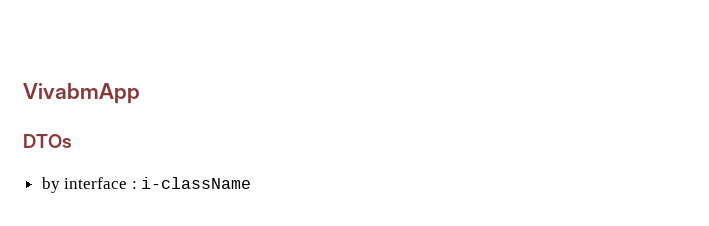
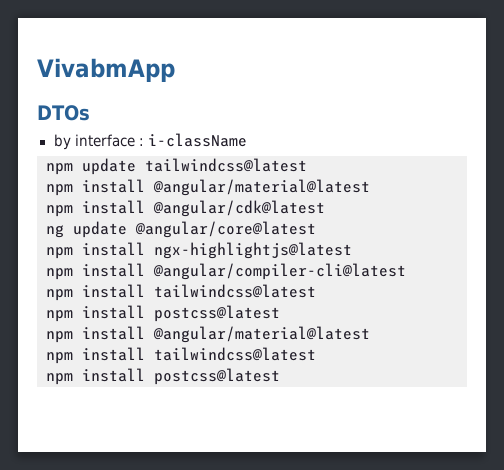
(252, 183) none -> [46,158,307,175] [46,179,370,196] [46,200,325,217] [46,221,316,238] [46,242,352,259] [46,263,406,280] [46,284,316,301] [46,305,280,322] [46,326,370,343] [46,347,316,364] [46,368,280,385] // npm update tailwindcss@latest // npm install @angular/material@latest // npm install @angular/cdk@latest // ng update @angular/core@latest // npm install ngx-highlightjs@latest // npm install @angular/compiler-cli@latest // npm install tailwindcss@latest // npm install postcss@latest // npm install @angular/material@latest // npm install tailwindcss@latest // npm install postcss@latest

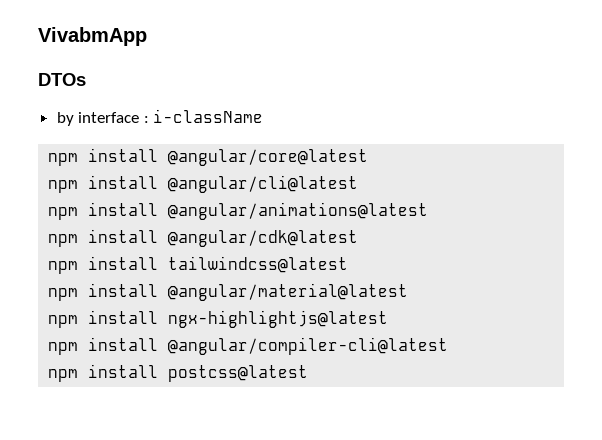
[82,158,307,175] [46,179,370,196] [46,200,325,217] [46,221,316,238] update tailwindcss@latest // npm install @angular/material@latest // npm install @angular/cdk@latest // ng update @angular/core@latest -> [88,148,369,166] [48,175,359,193] [48,202,429,220] [48,229,359,247] [48,256,349,274] [48,283,409,301] install @angular/core@latest // npm install @angular/cli@latest // npm install @angular/animations@latest // npm install @angular/cdk@latest // npm install tailwindcss@latest // npm install @angular/material@latest
[46,284,316,301] [46,305,280,322] [46,326,370,343] [46,347,316,364] [46,368,280,385] // npm install tailwindcss@latest // npm install postcss@latest // npm install @angular/material@latest // npm install tailwindcss@latest // npm install postcss@latest -> [48,364,309,382] // npm install postcss@latest

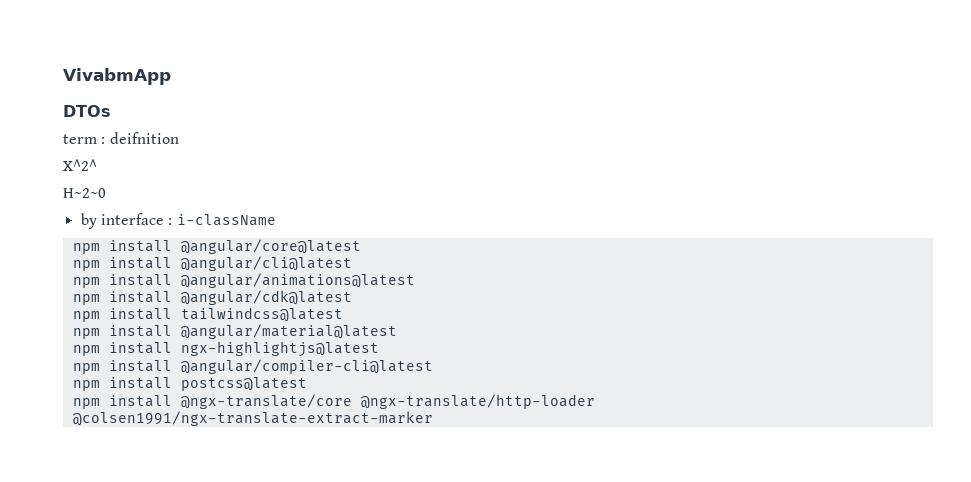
(86, 79) none -> [63,132,179,144] [63,159,97,171] [63,188,106,198] // term : deifnition // X^2^ // H~2~0
(309, 373) none -> [72,394,595,409] [72,411,433,426] // npm install @ngx-translate/core @ngx-translate/http-loader @colsen1991/ngx-translate-extract-marker

